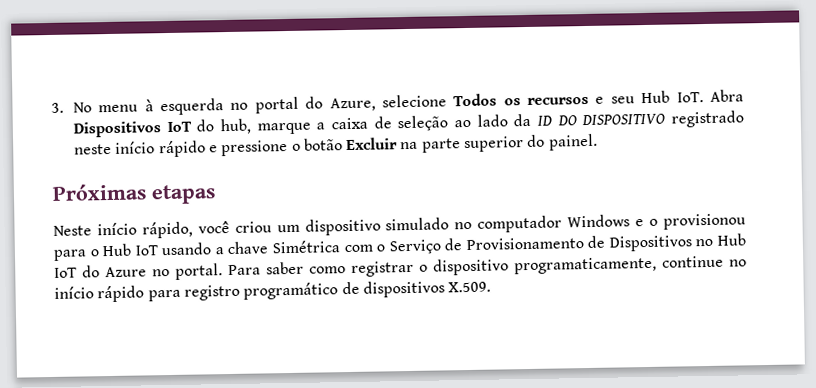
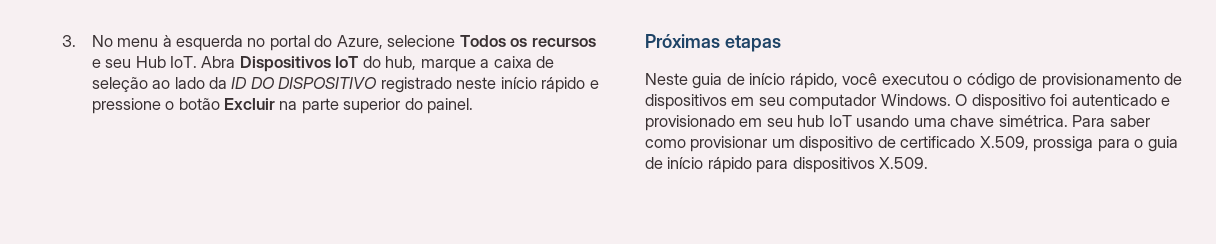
(92, 230) none -> [692,73,745,89] guia de
[234,213,746,236] [53,233,746,261] [54,255,747,280] [54,281,360,303] criou um dispositivo simulado no computador Windows e o provisionou para o Hub IoT usando a chave Simétrica com o Serviço de Provisionamento de Dispositivos no Hub IoT do Azure no portal. Para saber como registrar o dispositivo programaticamente, continue no início rápido para registro programático de -> [881,73,1183,89] [645,94,1171,110] [645,115,1150,131] [645,136,1178,152] [645,157,789,173] executou o código de provisionamento de dispositivos em seu computador Windows. O dispositivo foi autenticado e provisionado em seu hub IoT usando uma chave simétrica. Para saber como provisionar um dispositivo de certificado X.509, prossiga para o guia de início rápido para

